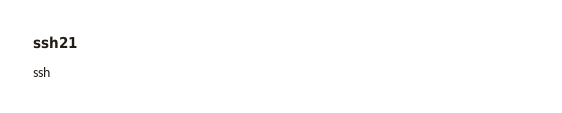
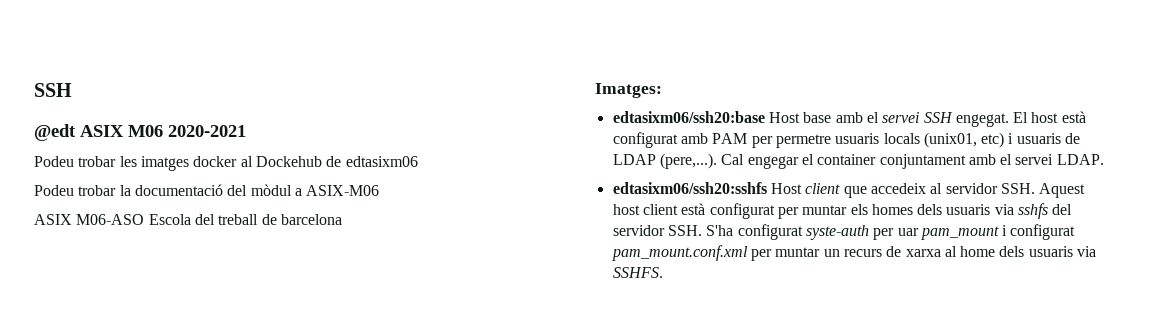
[33,36,77,49] [33,67,50,77] ssh21 // ssh -> [34,83,72,97] [34,124,246,141] [34,156,418,171] [34,184,380,196] [34,214,342,225] [595,83,662,98] [612,111,1086,127] [612,132,1081,148] [612,153,1104,169] [612,182,1086,198] [612,203,1073,219] [612,224,1076,240] [611,245,1097,261] [612,267,663,278] SSH // @edt ASIX M06 2020-2021 // Podeu trobar les imatges docker al Dockehub de edtasixm06 // Podeu trobar la documentació del mòdul a ASIX-M06 // ASIX M06-ASO Escola del treball de barcelona // Imatges: // edtasixm06/ssh20:base Host base amb el servei SSH engegat. El host està configurat amb PAM per permetre usuaris locals (unix01, etc) i usuaris de LDAP (pere,...). Cal engegar el container conjuntament amb el servei LDAP. // edtasixm06/ssh20:sshfs Host client que accedeix al servidor SSH. Aquest host client està configurat per muntar els homes dels usuaris via sshfs del servidor SSH. S'ha configurat syste-auth per uar pam_mount i configurat pam_mount.conf.xml per muntar un recurs de xarxa al home dels usuaris via SSHFS.

